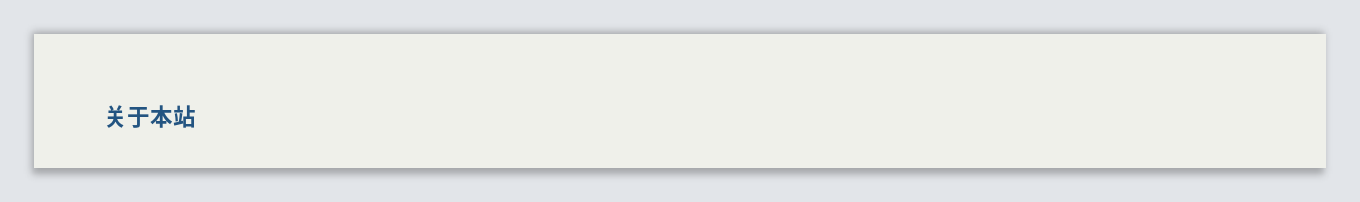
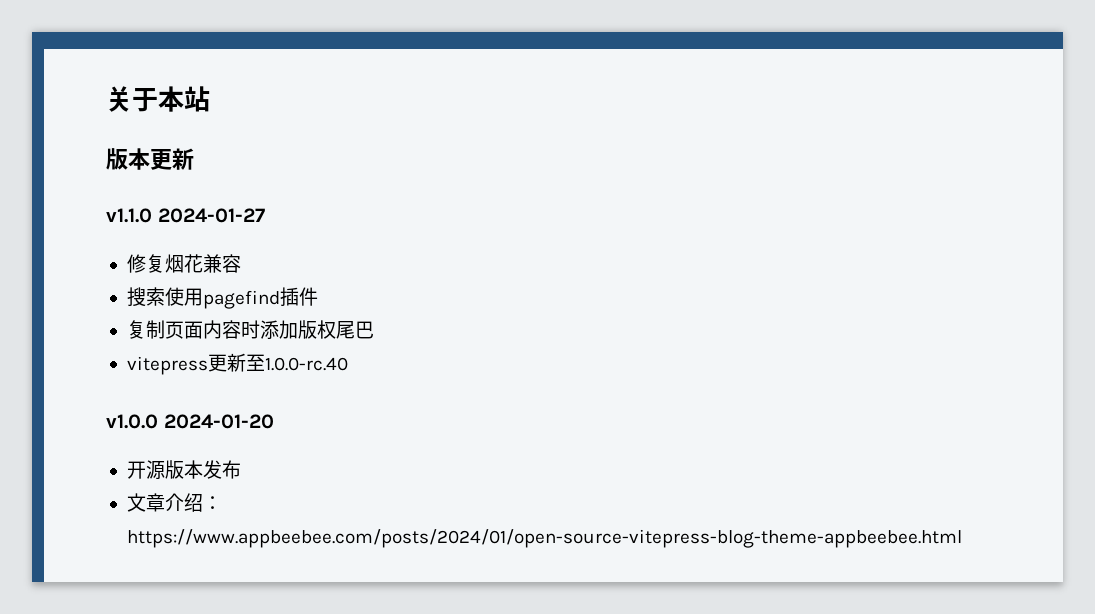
(196, 116) none -> [106,148,194,170] [106,208,265,223] [126,254,241,273] [126,287,318,309] [126,320,374,339] [126,353,348,375] [106,414,274,429] [126,460,241,480] [126,493,222,512] [126,529,962,548] // 版本更新 // v1.1.0 2024-01-27 // 修复烟花兼容 // 搜索使用pagefind插件 // 复制页面内容时添加版权尾巴 // vitepress更新至1.0.0-rc.40 // v1.0.0 2024-01-20 // 开源版本发布 // 文章介绍：https://www.appbeebee.com/posts/2024/01/open-source-vitepress-blog-theme-appbeebee.html

